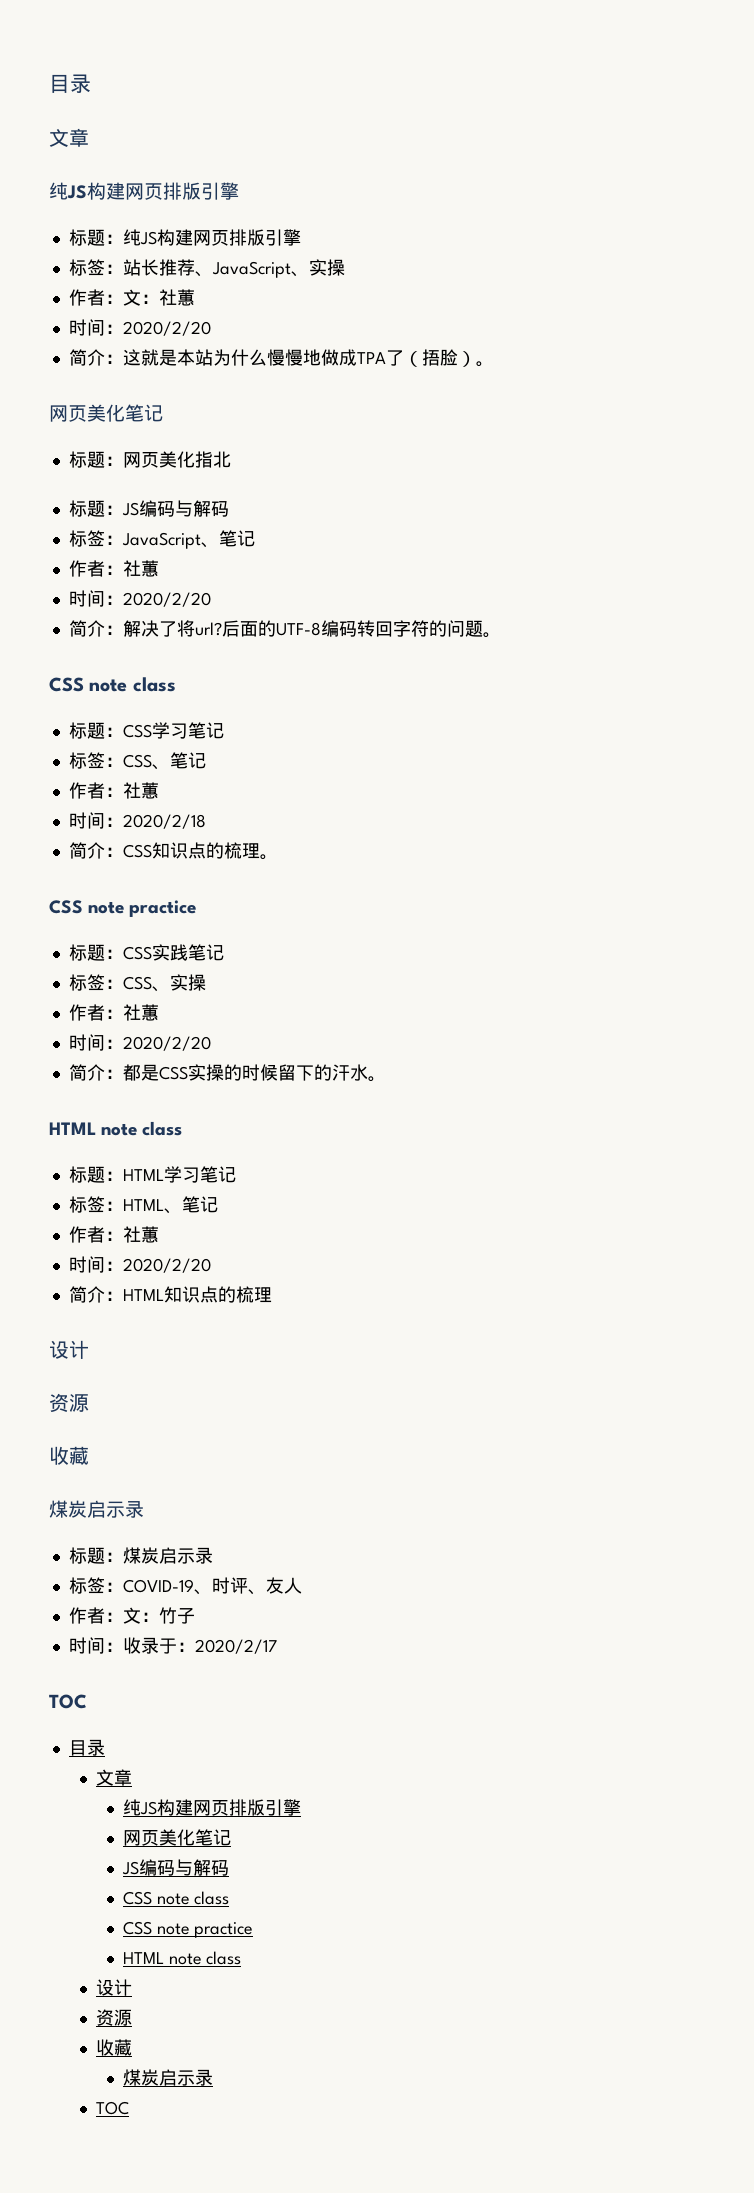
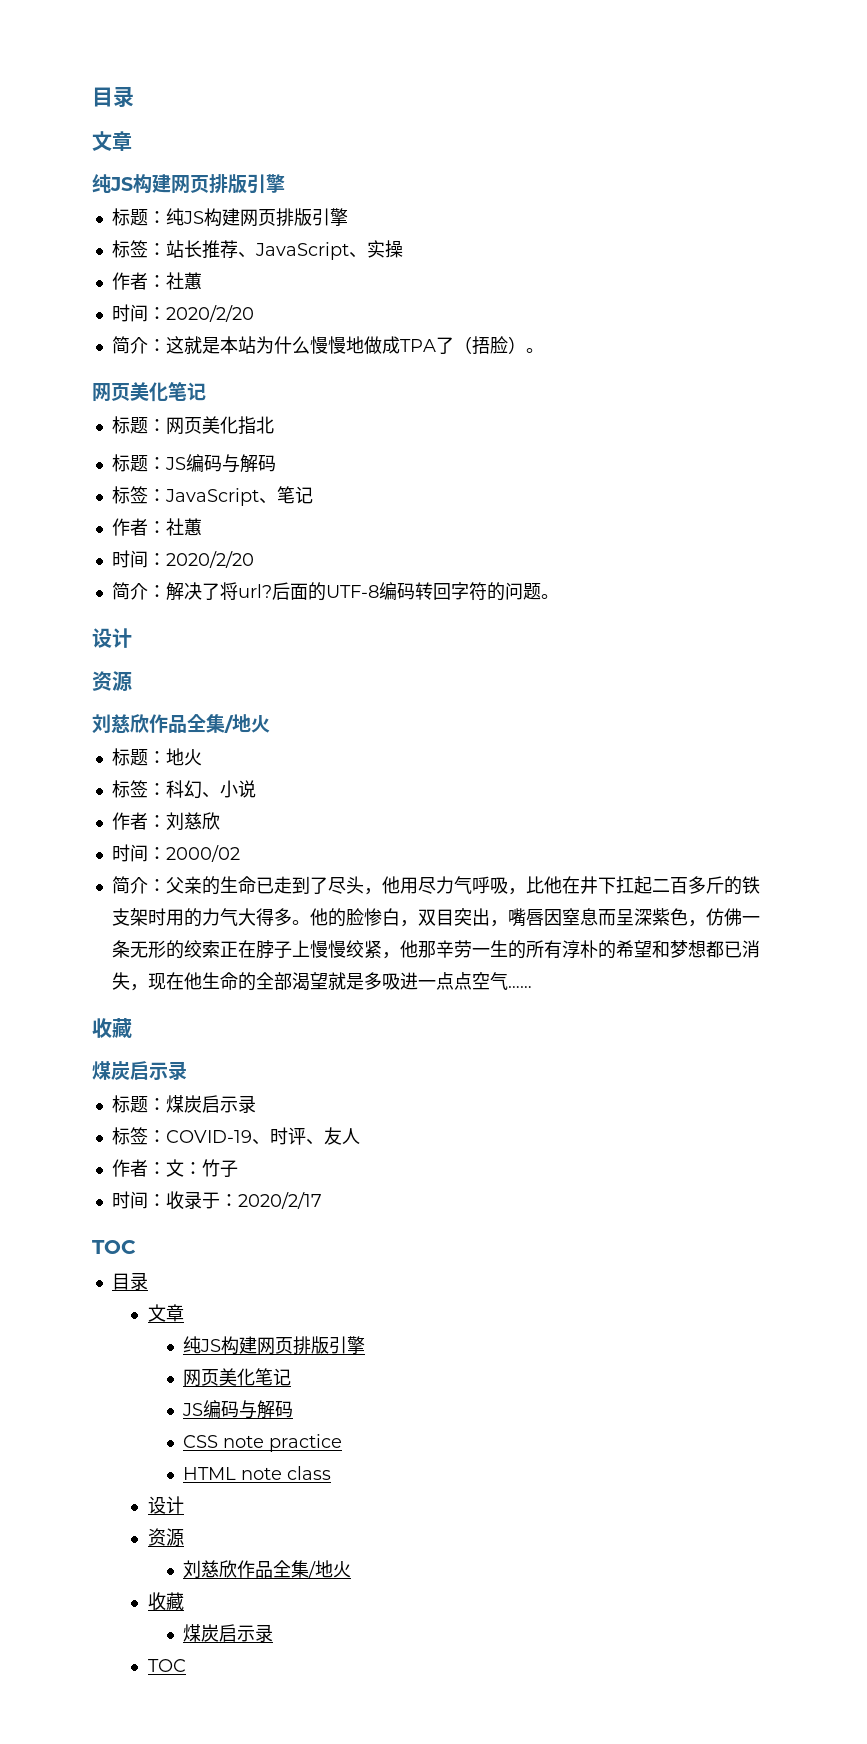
[122,289,159,306] 文： -> (166, 281) none
[49,677,176,692] [68,722,224,739] [68,752,206,770] [68,782,159,799] [68,812,206,829] [68,842,278,860] [49,900,197,917] [68,944,224,961] [68,974,206,992] [68,1004,159,1021] [68,1034,211,1051] [68,1064,386,1082] [49,1121,183,1136] [68,1166,236,1183] [68,1196,218,1214] [68,1226,159,1243] [68,1256,211,1273] [68,1286,272,1303] [49,1340,89,1359] [49,1393,89,1413] CSS note class // 标题：CSS学习笔记 // 标签：CSS、笔记 // 作者：社蕙 // 时间：2020/2/18 // 简介：CSS知识点的梳理。 // CSS note practice // 标题：CSS实践笔记 // 标签：CSS、实操 // 作者：社蕙 // 时间：2020/2/20 // 简介：都是CSS实操的时候留下的汗水。 // HTML note class // 标题：HTML学习笔记 // 标签：HTML、笔记 // 作者：社蕙 // 时间：2020/2/20 // 简介：HTML知识点的梳理 // 设计 // 资源 -> [92,628,132,648] [92,671,132,692] [92,714,270,734] [111,748,202,766] [111,780,256,799] [111,812,220,830] [111,844,240,862] [111,876,760,895] [111,908,760,927] [111,940,760,959] [111,972,532,991] 设计 // 资源 // 刘慈欣作品全集/地火 // 标题：地火 // 标签：科幻、小说 // 作者：刘慈欣 // 时间：2000/02 // 简介：父亲的生命已走到了尽头，他用尽力气呼吸，比他在井下扛起二百多斤的铁支架时用的力气大得多。他的脸惨白，双目突出，嘴唇因窒息而呈深紫色，仿佛一条无形的绞索正在脖子上慢慢绞紧，他那辛劳一生的所有淳朴的希望和梦想都已消失，现在他生命的全部渴望就是多吸进一点点空气……
[122,1891,230,1905] // CSS note class -> (294, 1409) none
(132, 2017) none -> [183,1560,352,1578] // 刘慈欣作品全集/地火

